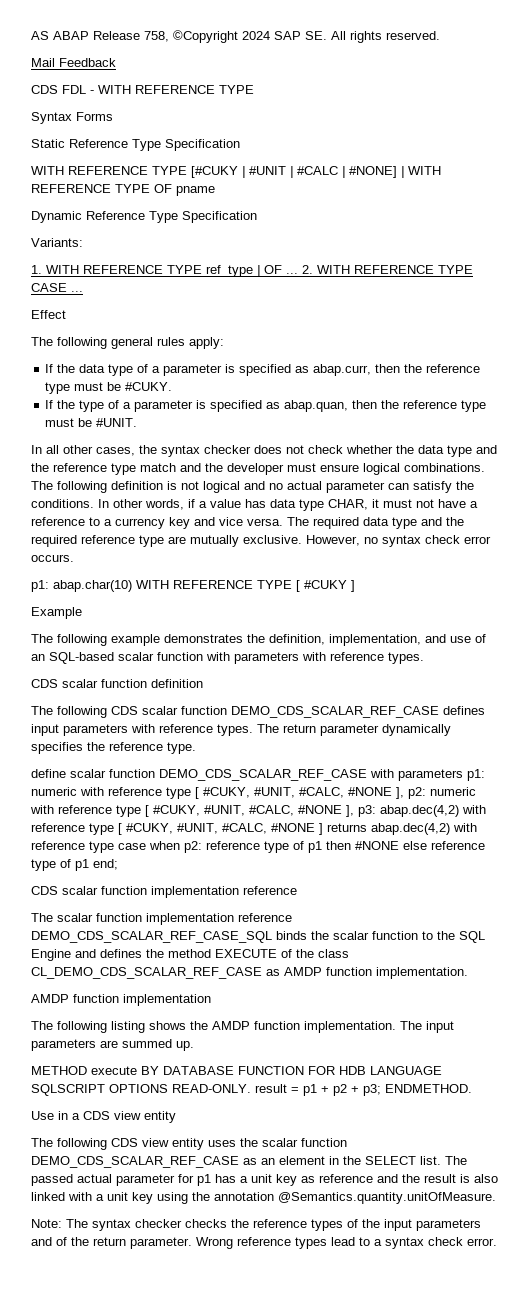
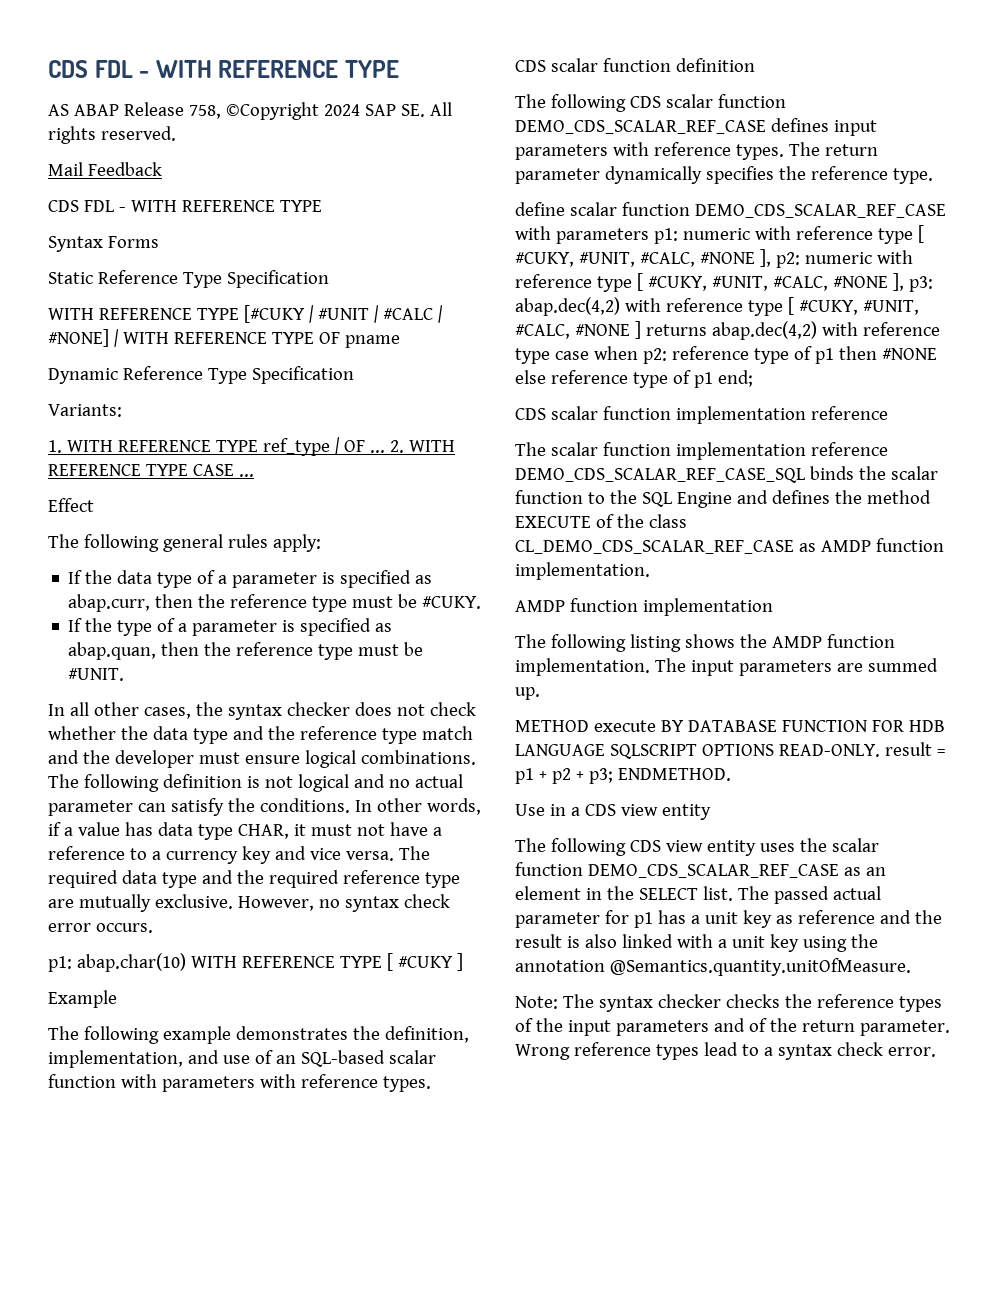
(31, 35) none -> [48,60,400,78] CDS FDL - WITH REFERENCE TYPE //

